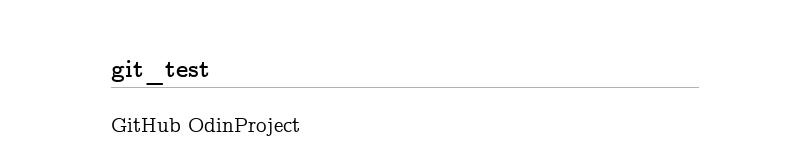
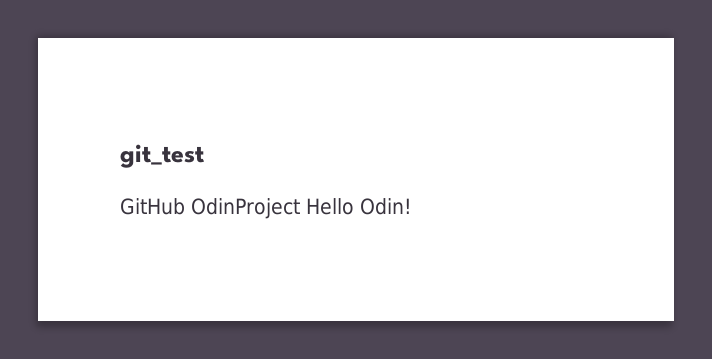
(300, 127) none -> [306,198,412,215] Hello Odin!

